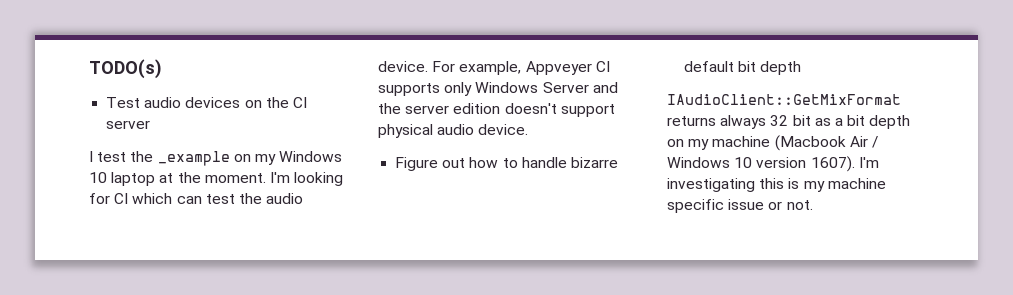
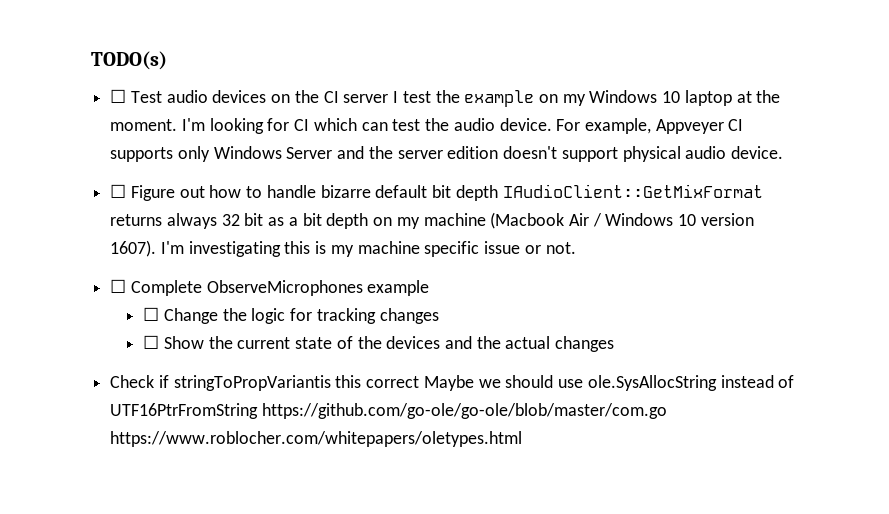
(162, 69) none -> [110,89,127,103] ☐
(151, 124) // -> (389, 98) none
[157,151,230,166] _example -> [464,90,535,107] example
(529, 129) none -> [110,184,127,198] ☐
(802, 68) // -> (498, 193) none
(813, 205) none -> [110,279,430,296] [143,307,439,324] [143,335,615,352] [110,375,795,391] [110,403,667,419] [110,431,523,447] // ☐ Complete ObserveMicrophones example // ☐ Change the logic for tracking changes // ☐ Show the current state of the devices and the actual changes // Check if stringToPropVariantis this correct Maybe we should use ole.SysAllocString instead of UTF16PtrFromString https://github.com/go-ole/go-ole/blob/master/com.go https://www.roblocher.com/whitepapers/oletypes.html

